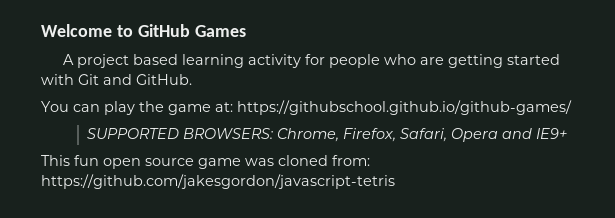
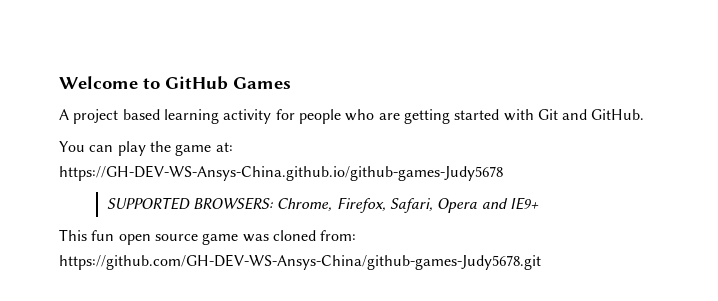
[237,100,572,115] https://githubschool.github.io/github-games/ -> [59,165,503,181] https://GH-DEV-WS-Ansys-China.github.io/github-games-Judy5678
[41,174,395,189] https://github.com/jakesgordon/javascript-tetris -> [59,254,541,270] https://github.com/GH-DEV-WS-Ansys-China/github-games-Judy5678.git

